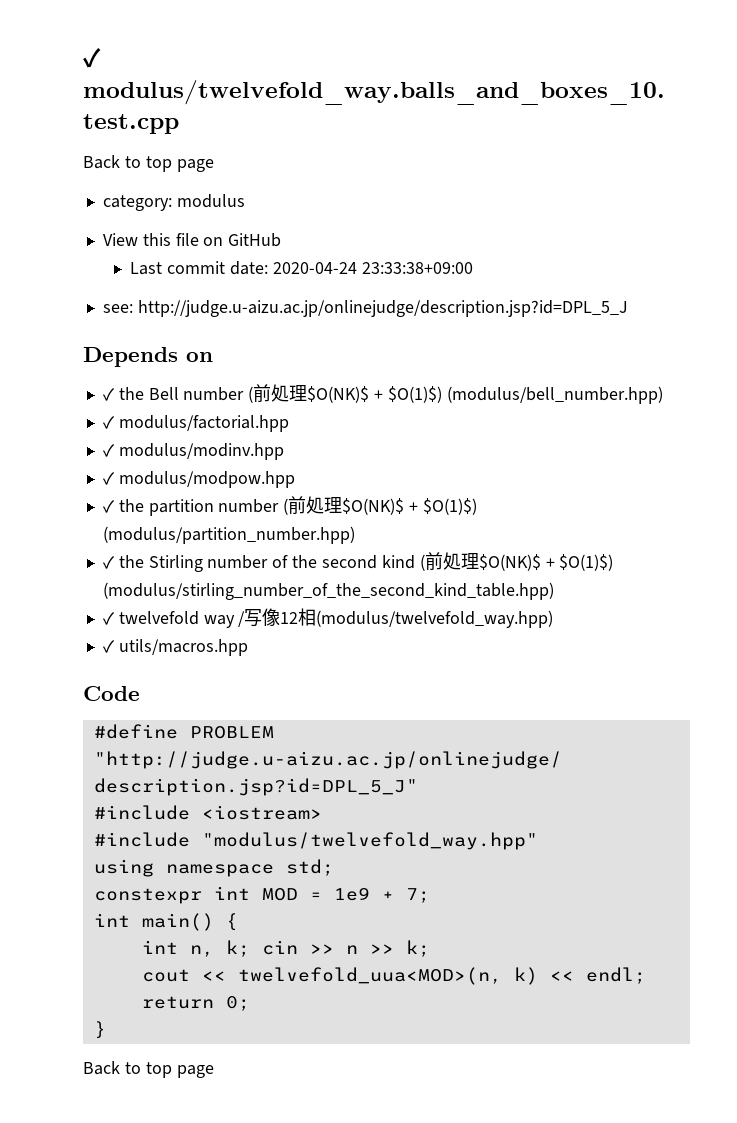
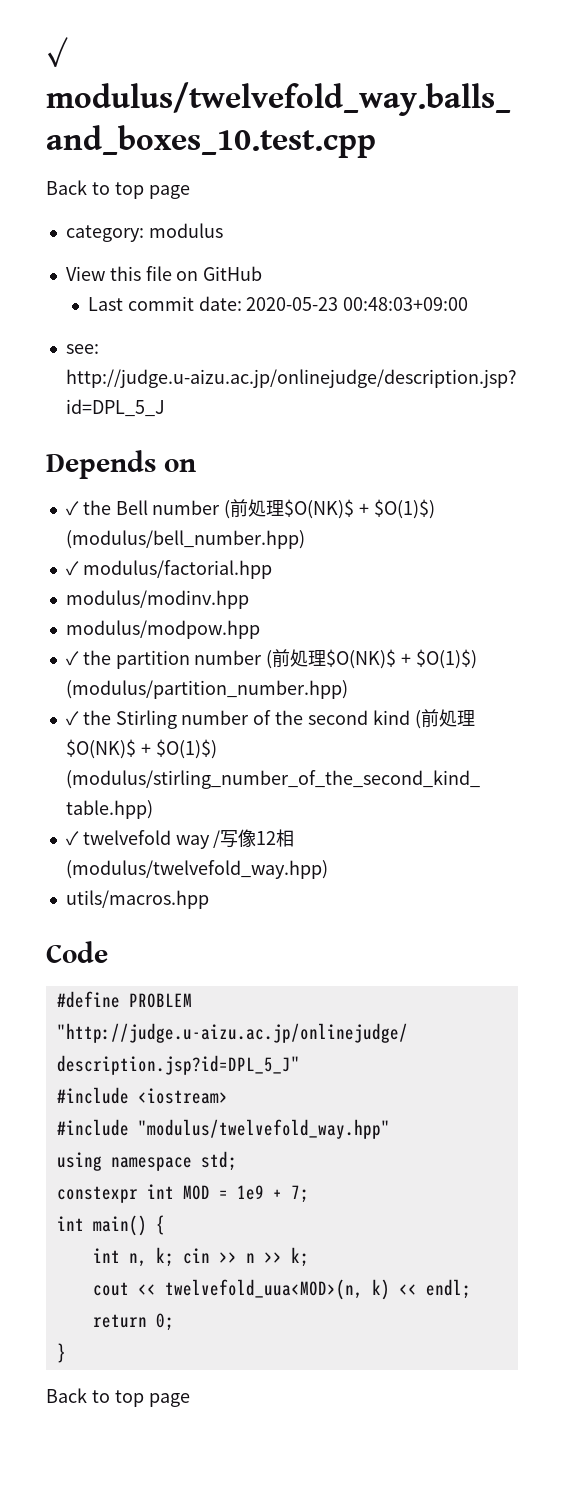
[273,262,473,274] 2020-04-24 23:33:38+09:00 -> [246,297,469,311] 2020-05-23 00:48:03+09:00
[102,444,115,457] ✓ -> (272, 569) none
[102,472,115,485] ✓ -> (249, 599) none
[102,640,115,653] ✓ -> (328, 869) none

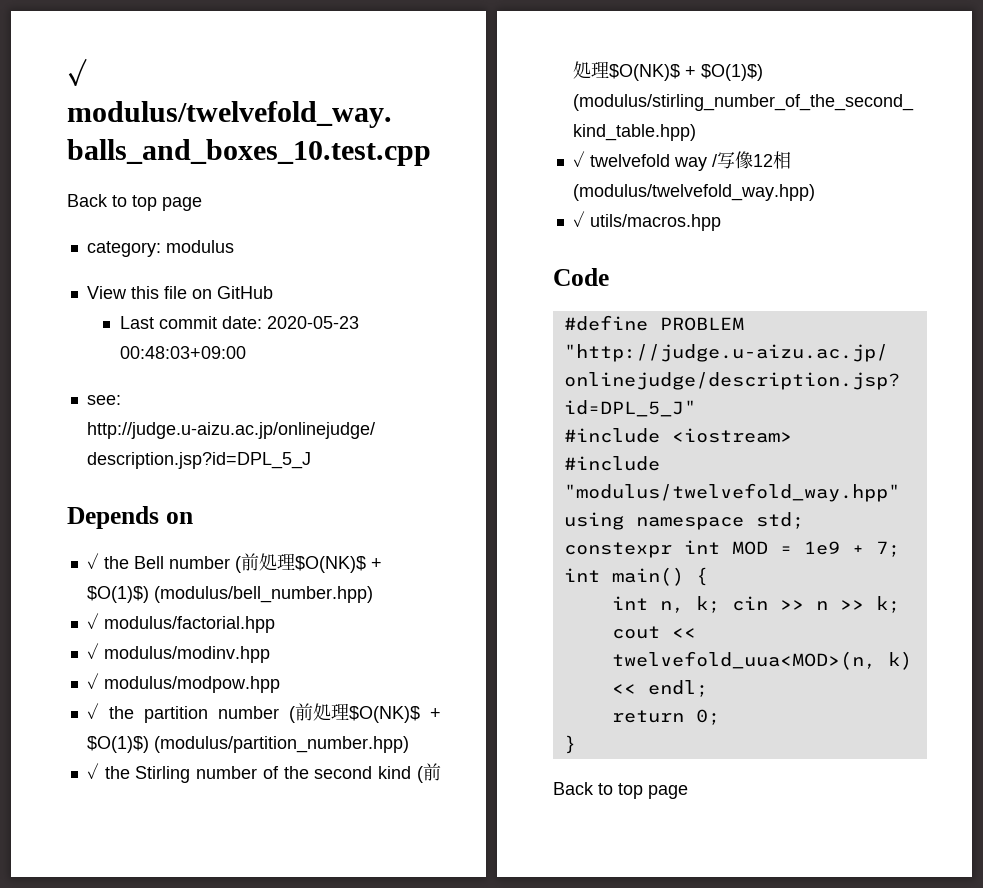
(272, 569) none -> [86,643,99,659] ✓
(249, 599) none -> [86,673,99,689] ✓
(328, 869) none -> [572,211,585,227] ✓

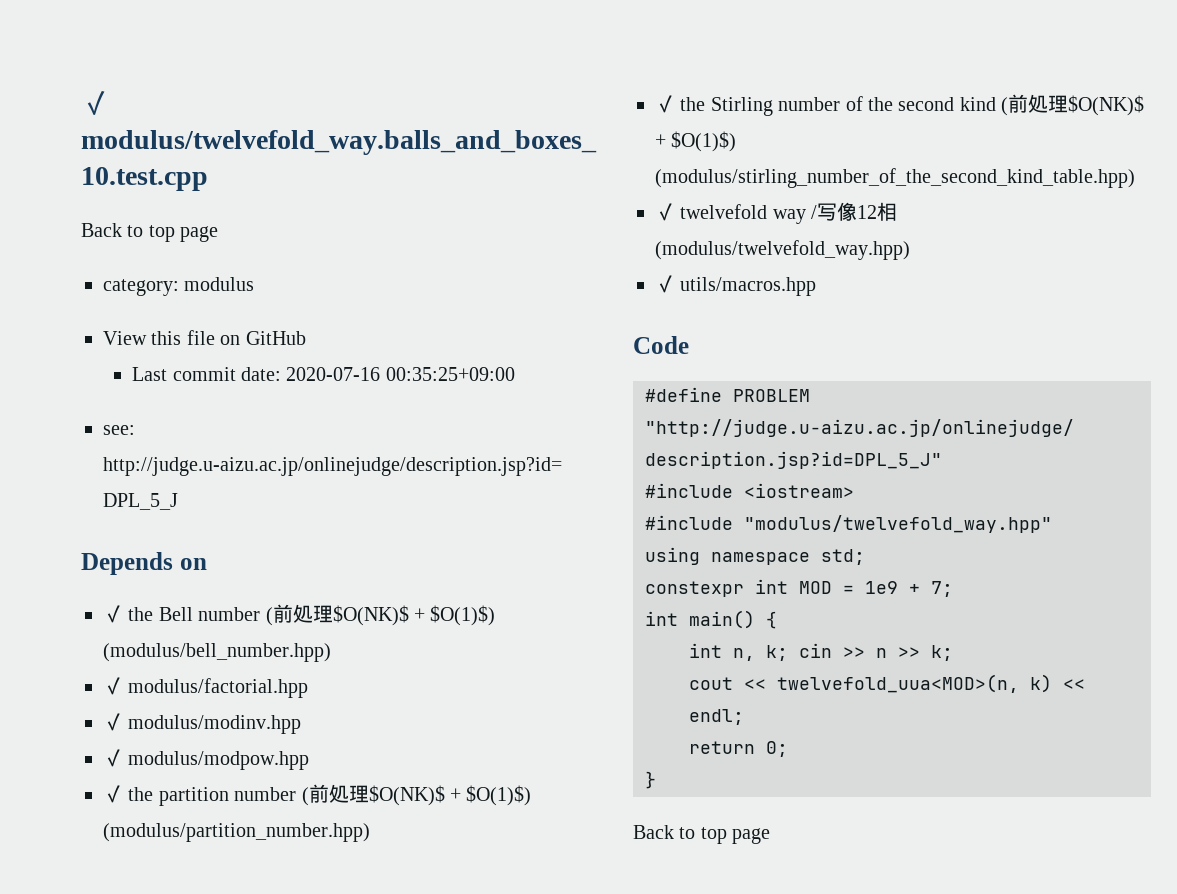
[266,316,359,329] [119,346,246,359] 2020-05-23 00:48:03+09:00 -> [286,367,515,381] 2020-07-16 00:35:25+09:00

